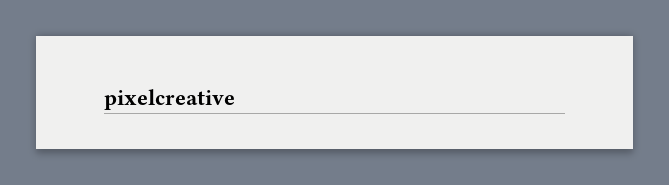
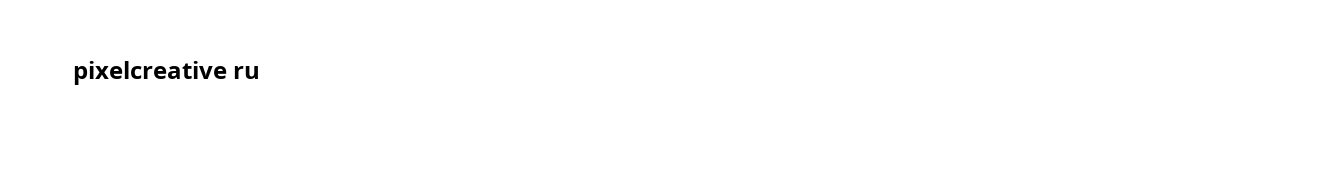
(235, 99) none -> [233,66,261,79] ru

